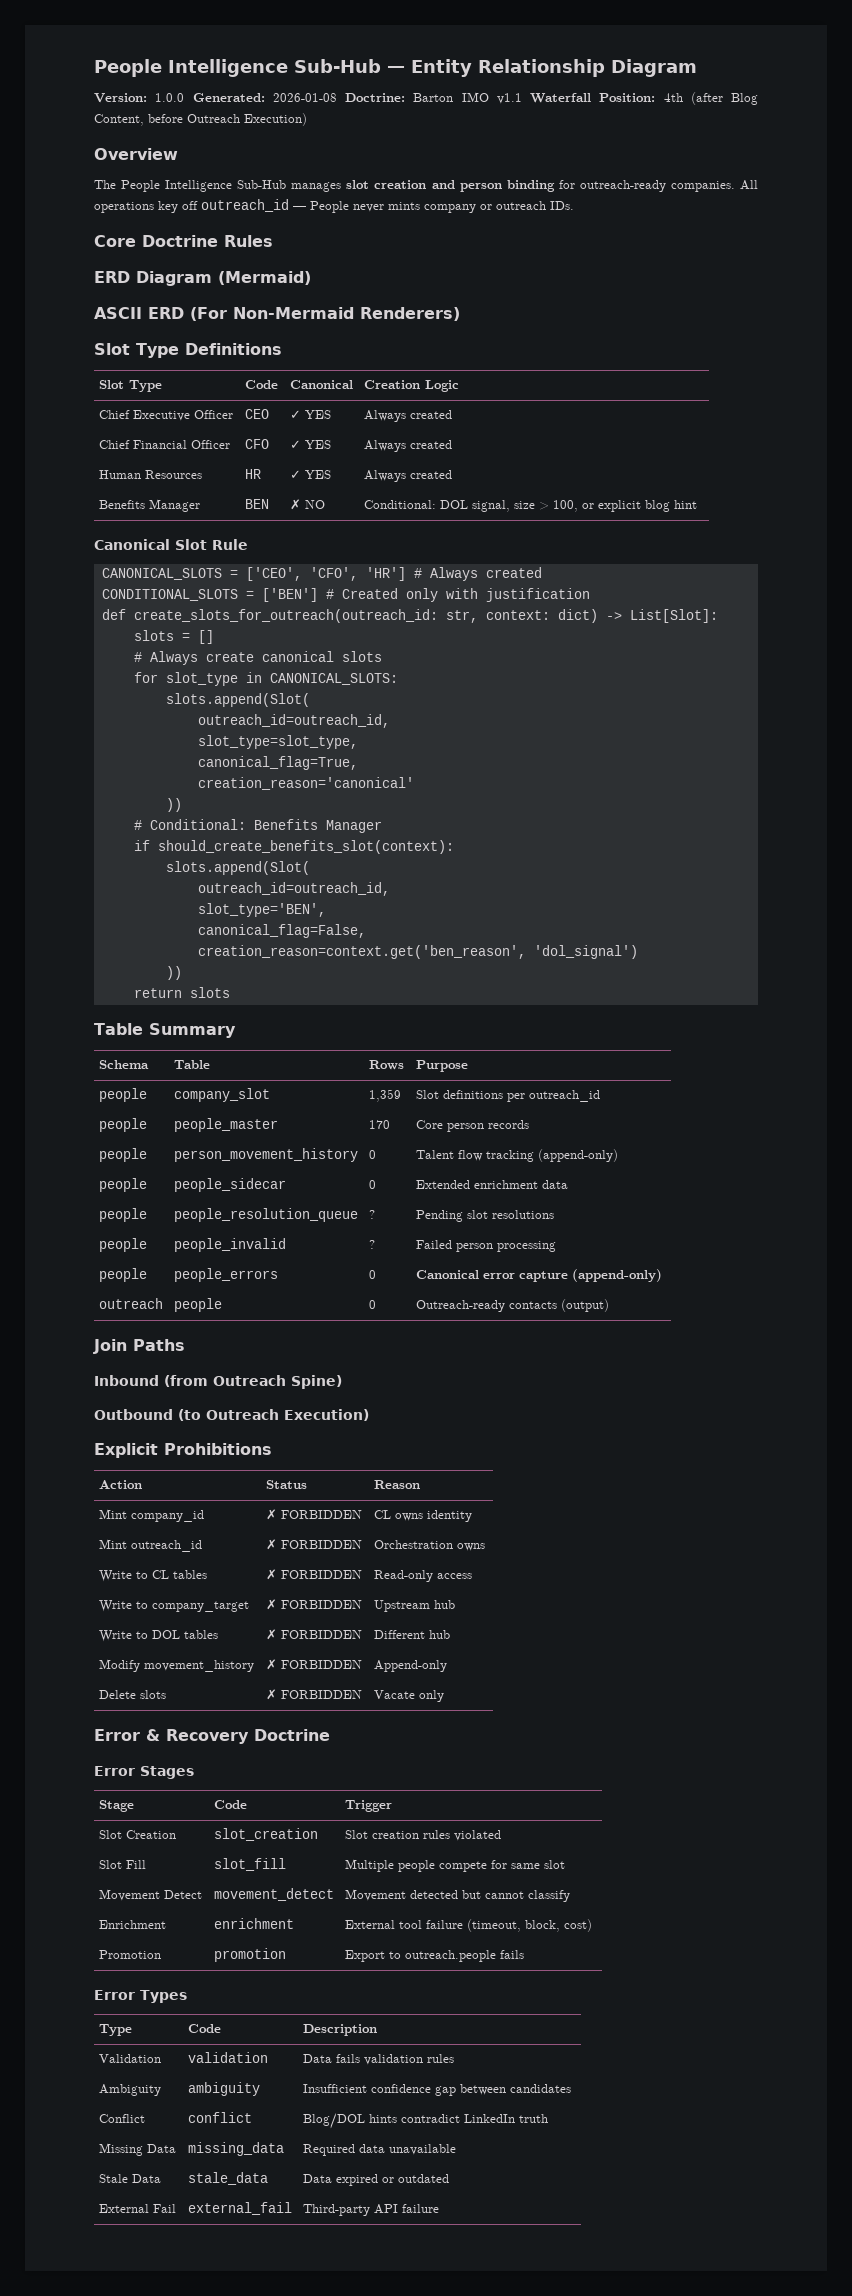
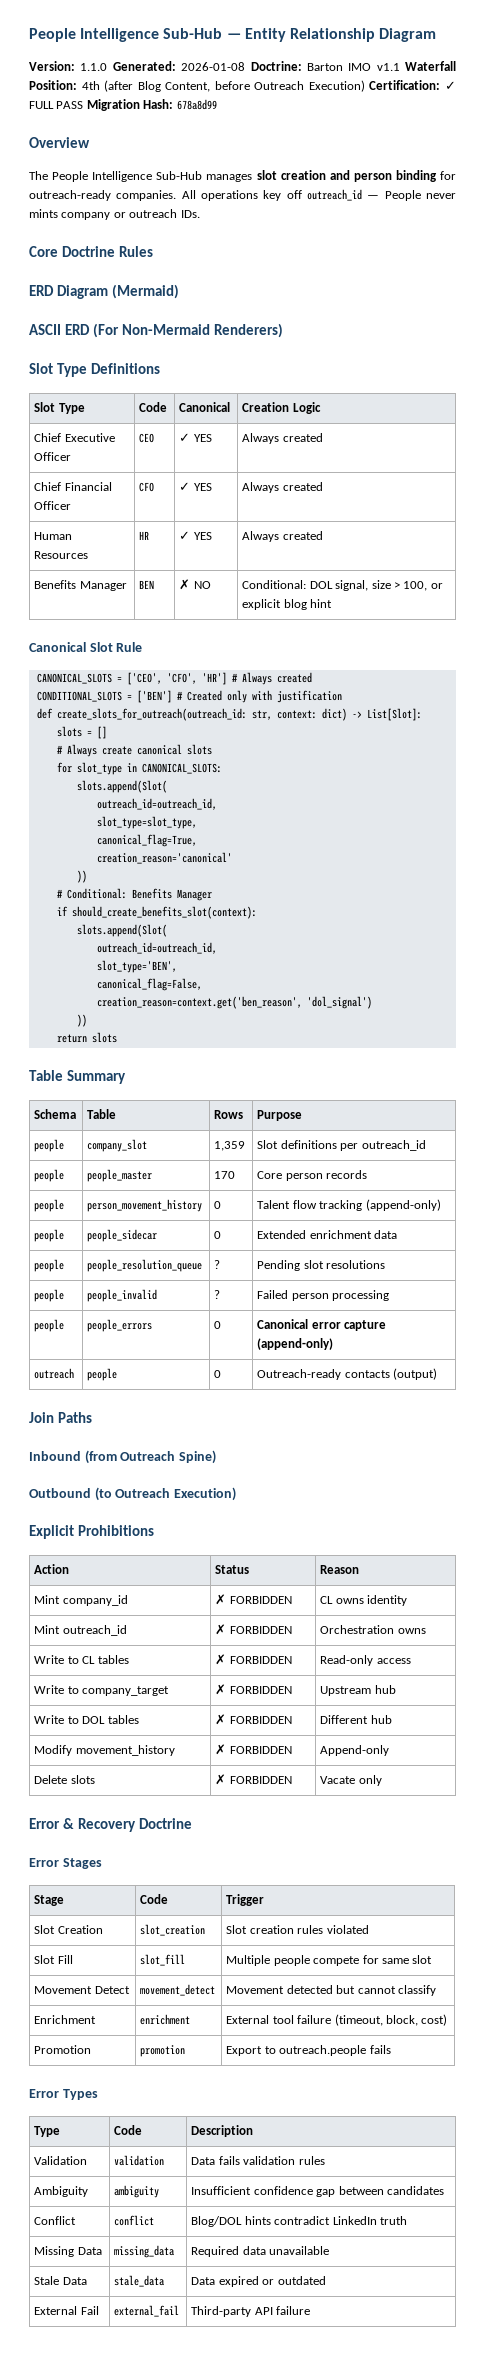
[155,93,185,102] 1.0.0 -> [80,63,108,71] 1.1.0
(307, 119) none -> [369,80,456,90] [29,99,217,111] Certification: ✓ FULL PASS Migration Hash: 678a8d99

